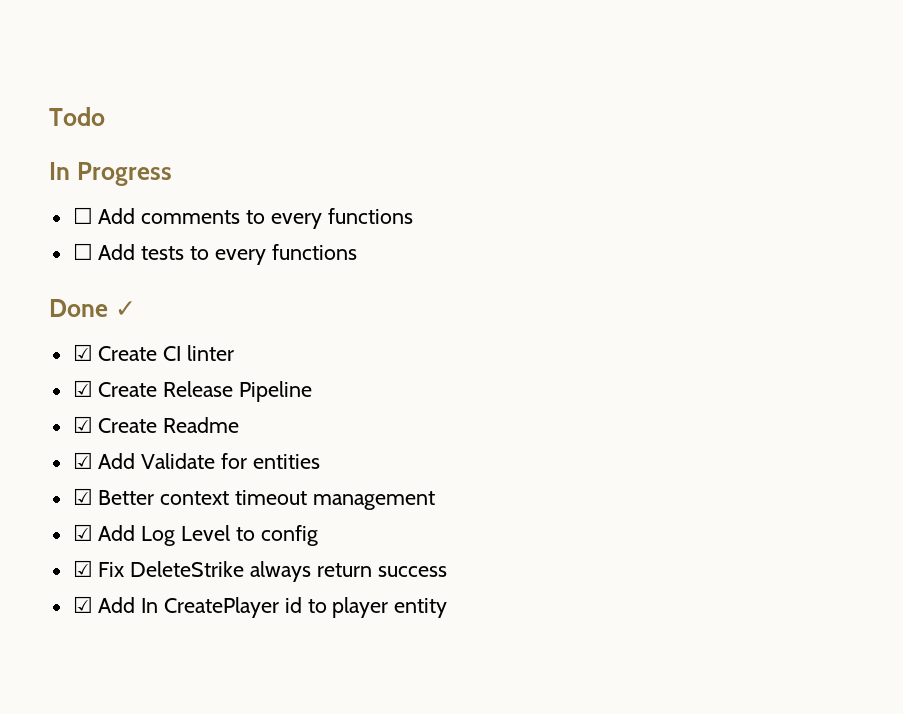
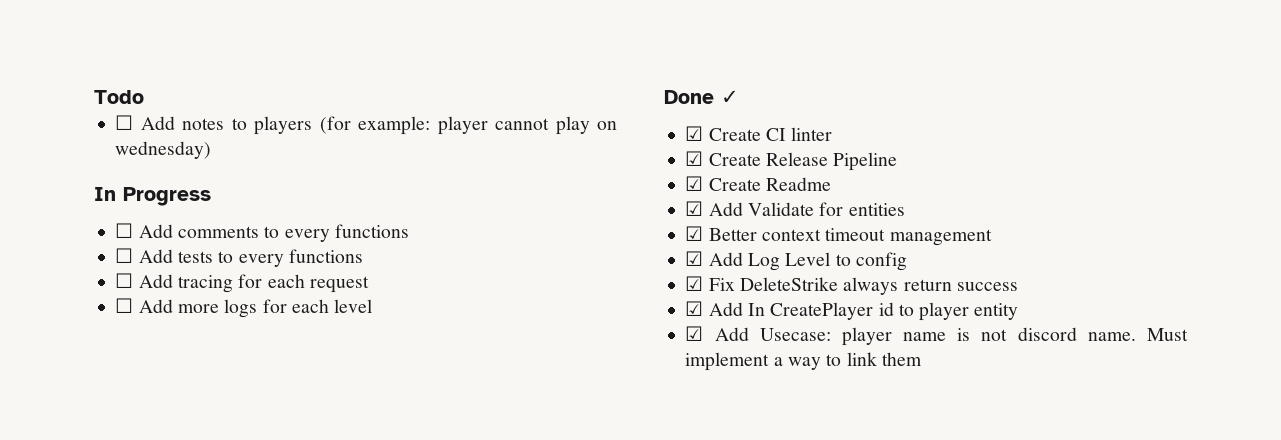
(105, 116) none -> [115,115,617,135] [115,141,212,159] // ☐ Add notes to players (for example: player cannot play on wednesday)
(357, 252) none -> [115,273,369,293] [115,298,373,318] // ☐ Add tracing for each request // ☐ Add more logs for each level
(448, 608) none -> [685,326,1188,346] [685,352,922,371] // ☑ Add Usecase: player name is not discord name. Must implement a way to link them

